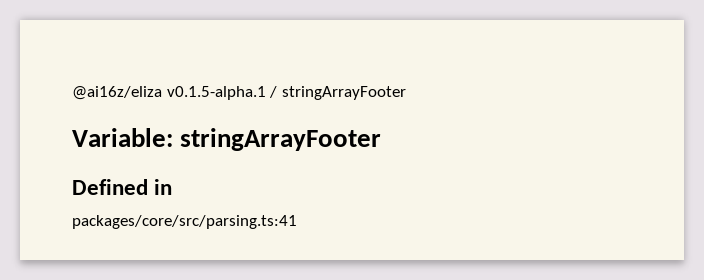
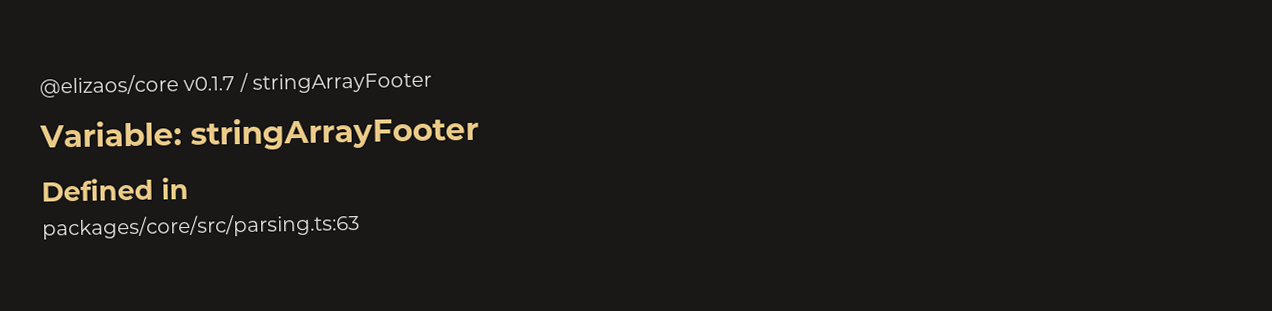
[72,86,266,100] @ai16z/eliza v0.1.5-alpha.1 -> [39,74,236,98] @elizaos/core v0.1.7
[72,215,297,229] packages/core/src/parsing.ts:41 -> [42,212,360,240] packages/core/src/parsing.ts:63

